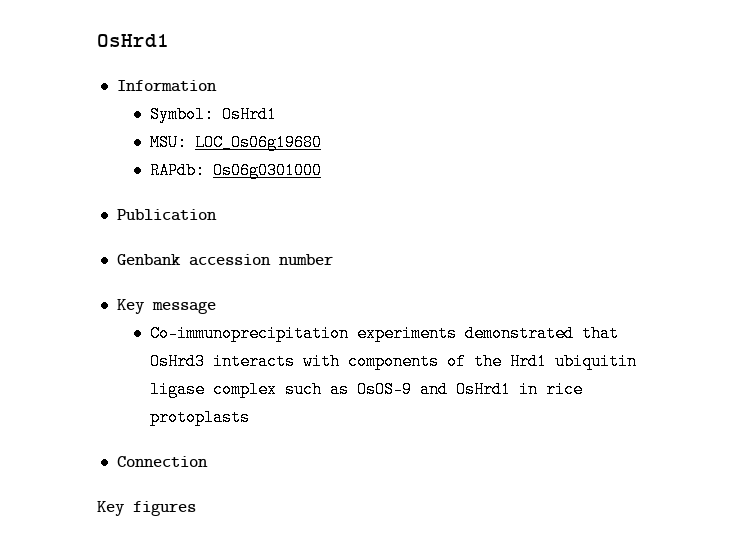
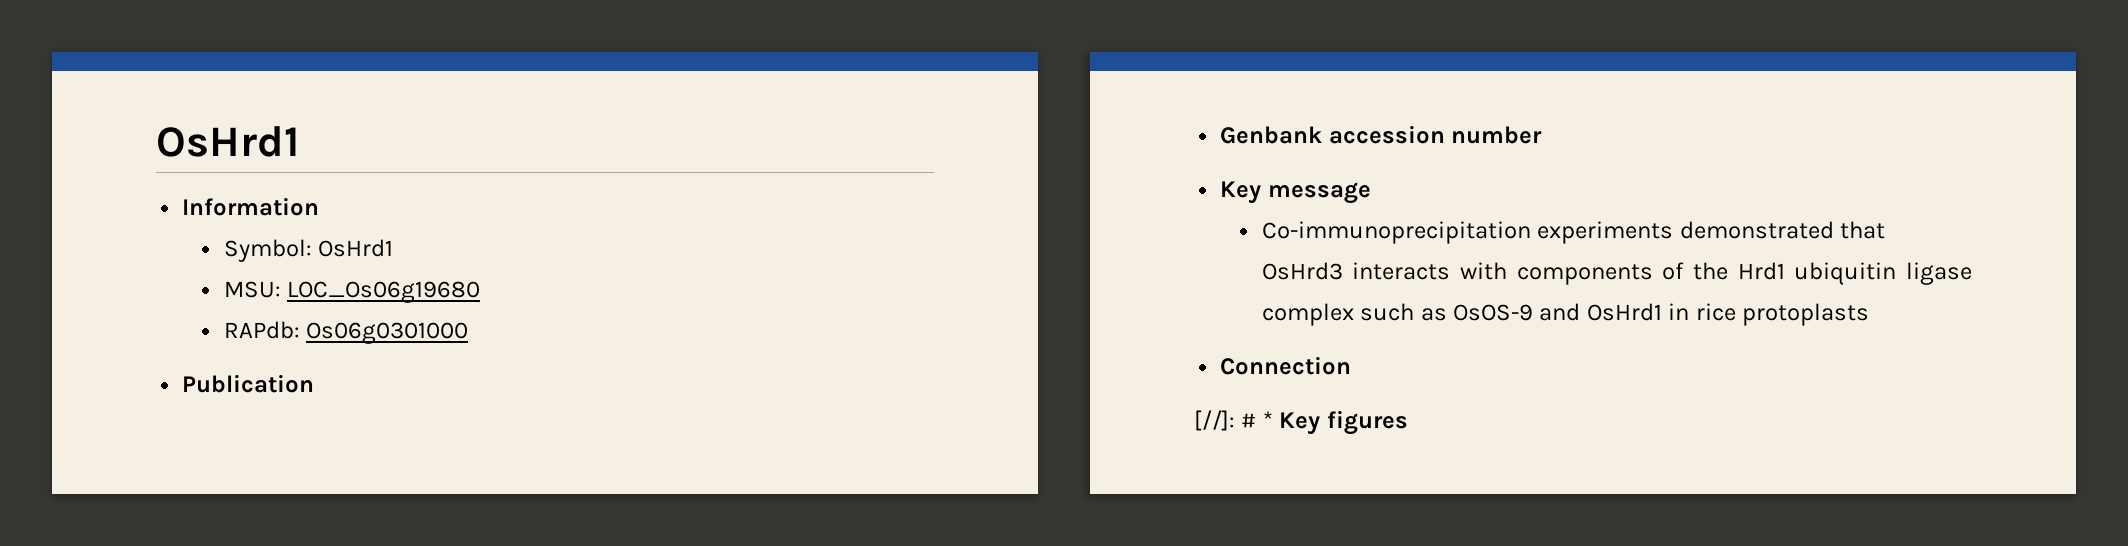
(208, 461) none -> [1194,410,1273,431] [//]: # *

